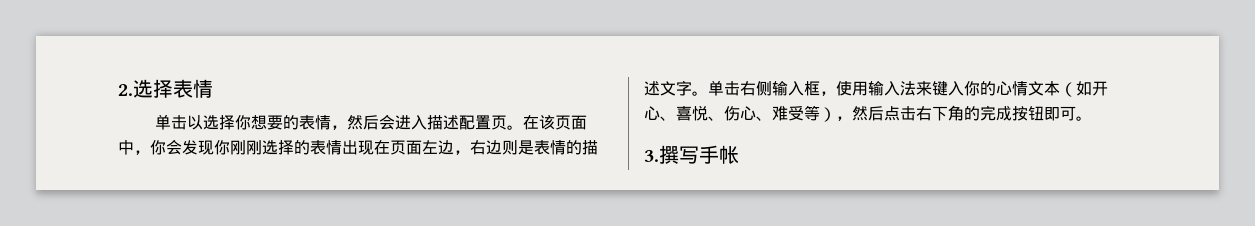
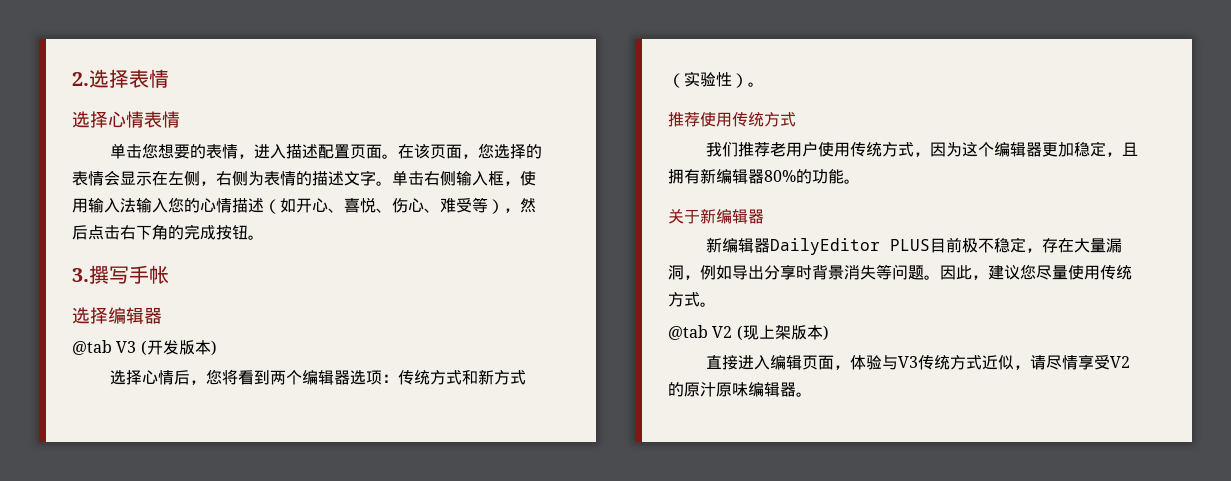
[154,114,251,130] // 单击以选择你 -> [72,111,180,128] [110,143,159,159] // 选择心情表情 // 单击您
[346,114,395,130] 然后会 -> (255, 156) none
(507, 122) none -> [366,144,383,159] 面
[118,139,534,155] 中，你会发现你刚刚选择的表情出现在页面左边，右边则是 -> [462,143,543,159] [72,170,264,186] ，您选择的表情会显示在左侧，右侧为
[916,81,1060,96] 来键入你的心情文本 -> [136,197,264,213] 输入您的心情描述
[1044,106,1076,121] 即可 -> (248, 232) none
(739, 154) none -> [72,307,162,324] [72,340,217,356] [110,369,527,385] [668,71,764,88] [668,112,796,127] [706,141,1139,157] [668,168,860,184] [668,208,764,224] [706,237,1123,255] [668,264,1132,280] [668,292,716,307] [668,325,829,341] [706,355,1131,370] [668,382,812,397] // 选择编辑器 // @tab V3 (开发版本) // 选择心情后，您将看到两个编辑器选项：传统方式和新方式（实验性）。 // 推荐使用传统方式 // 我们推荐老用户使用传统方式，因为这个编辑器更加稳定，且拥有新编辑器80%的功能。 // 关于新编辑器 // 新编辑器DailyEditor PLUS目前极不稳定，存在大量漏洞，例如导出分享时背景消失等问题。因此，建议您尽量使用传统方式。 // @tab V2 (现上架版本) // 直接进入编辑页面，体验与V3传统方式近似，请尽情享受V2的原汁原味编辑器。

